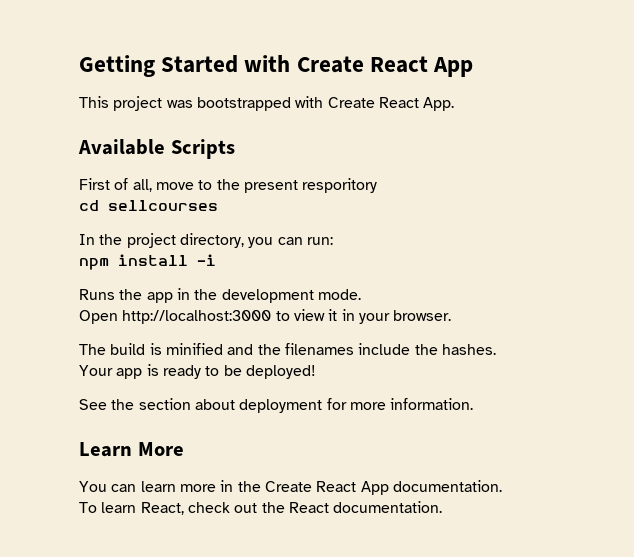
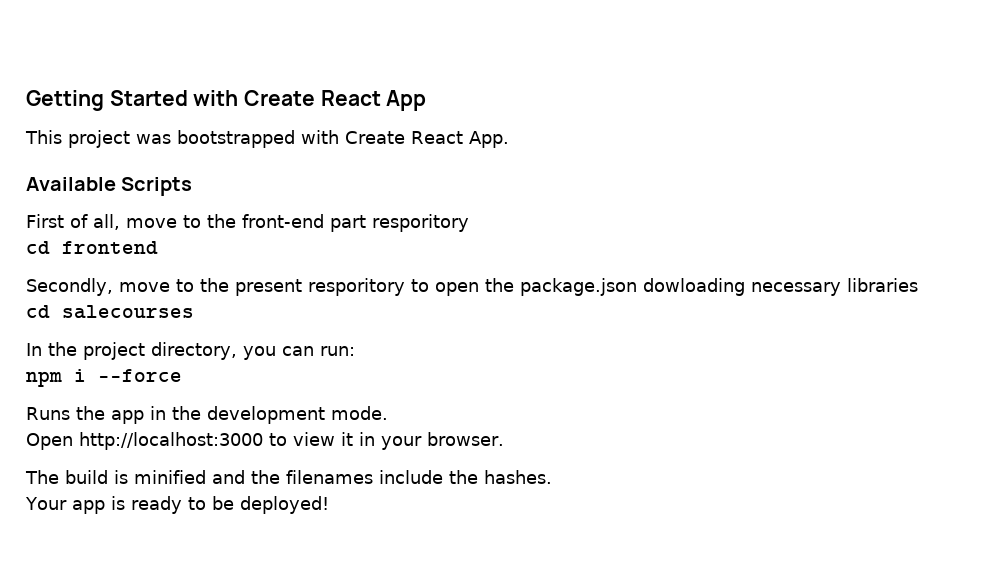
[243,180,298,193] present -> [241,214,366,232] front-end part
[108,200,218,211] sellcourses -> [62,241,158,254] [26,278,918,296] [26,305,194,319] frontend // Secondly, move to the present resporitory to open the package.json dowloading necessary libraries // cd salecourses
[118,254,216,266] install -i -> [74,369,182,382] i --force
[79,398,474,413] [79,442,184,457] [79,480,502,495] [79,501,443,515] // See the section about deployment for more information. // Learn More // You can learn more in the Create React App documentation. // To learn React, check out the React documentation. -> (329, 505) none

